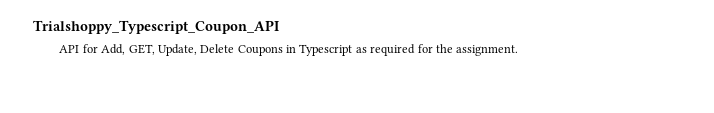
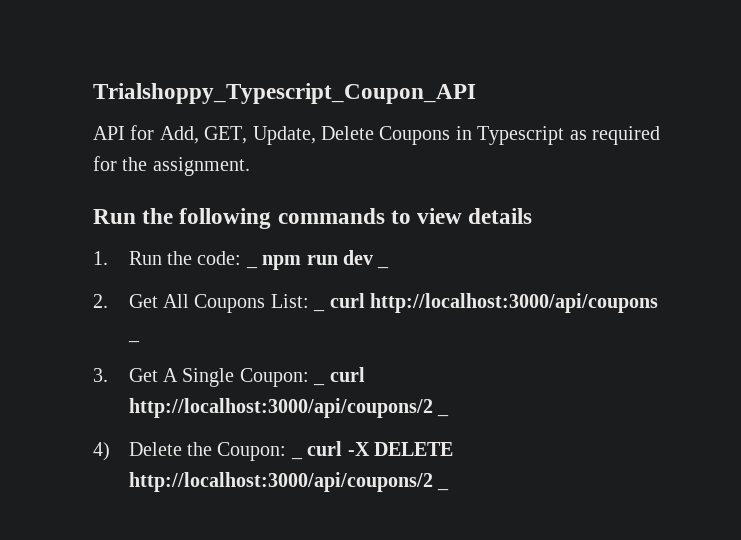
(519, 50) none -> [93,208,533,229] [93,251,242,265] [245,250,373,270] [377,265,390,269] [93,294,309,313] [313,308,326,312] [329,293,658,313] [127,339,140,343] [93,368,326,387] [329,367,365,382] [128,398,449,418] [93,442,303,461] [307,441,453,456] [128,472,449,492] // Run the following commands to view details // 1. Run the code: _ npm run dev _ // 2. Get All Coupons List: _ curl http://localhost:3000/api/coupons _ // 3. Get A Single Coupon: _ curl http://localhost:3000/api/coupons/2 _ // 4) Delete the Coupon: _ curl -X DELETE http://localhost:3000/api/coupons/2 _

